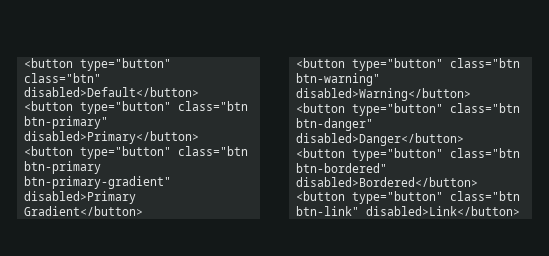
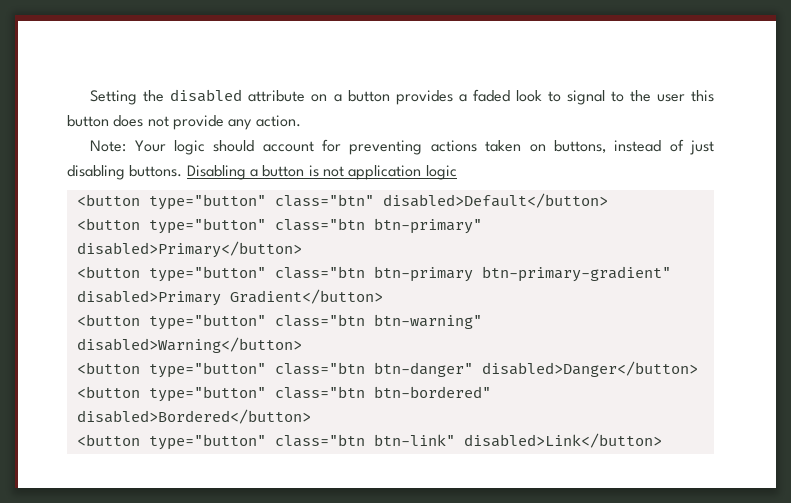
(24, 63) none -> [90,89,714,105] [67,115,301,130] [90,139,715,155] [67,165,457,180] Setting the disabled attribute on a button provides a faded look to signal to the user this button does not provide any action. // Note: Your logic should account for preventing actions taken on buttons, instead of just disabling buttons. Disabling a button is not application logic //

